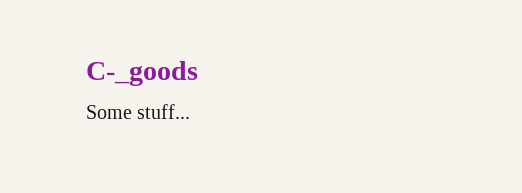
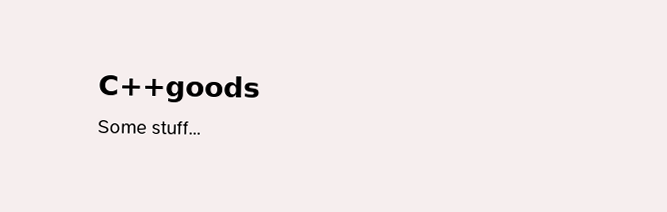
[86,61,198,86] C-_goods -> [98,73,261,104] C++goods

